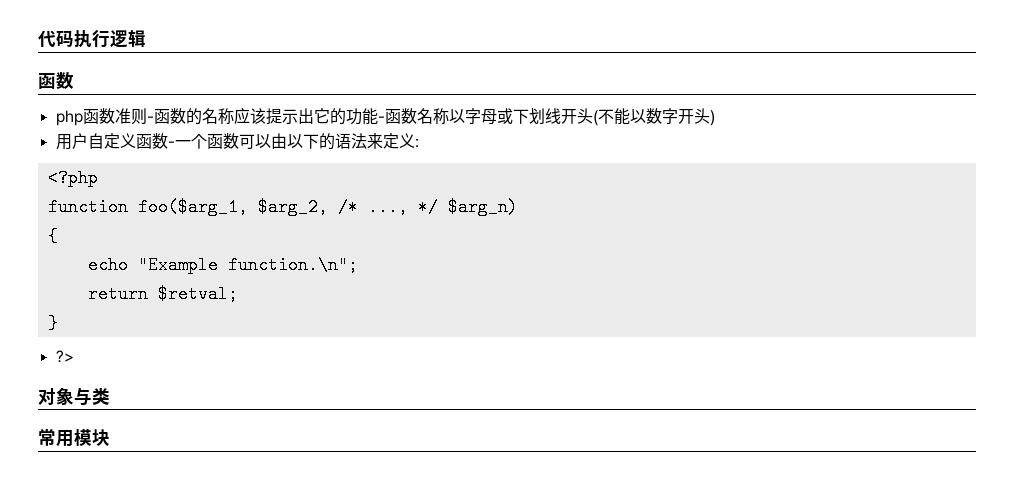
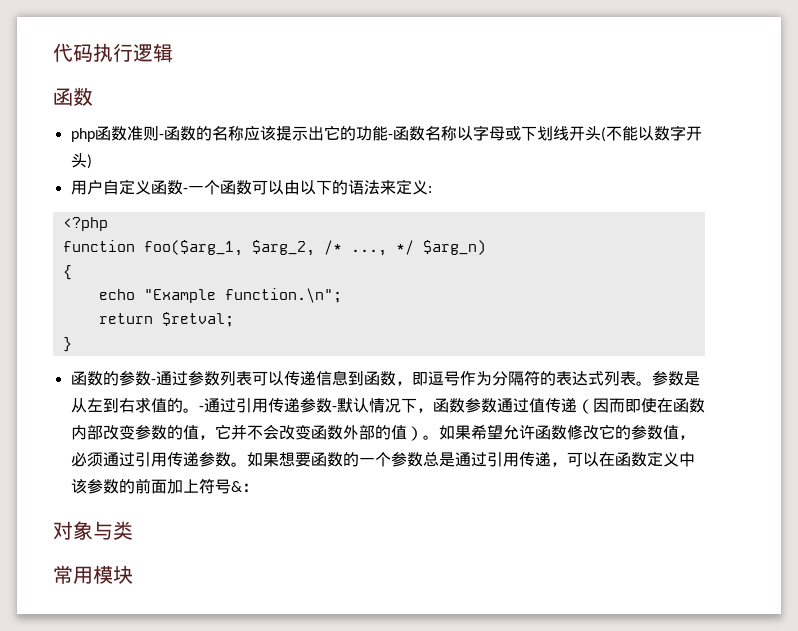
[55,350,74,363] ?> -> [70,370,700,386] [70,397,705,414] [70,424,695,441] [70,451,695,467] [70,478,258,494] 函数的参数-通过参数列表可以传递信息到函数，即逗号作为分隔符的表达式列表。参数是从左到右求值的。-通过引用传递参数-默认情况下，函数参数通过值传递（因而即使在函数内部改变参数的值，它并不会改变函数外部的值）。如果希望允许函数修改它的参数值，必须通过引用传递参数。如果想要函数的一个参数总是通过引用传递，可以在函数定义中该参数的前面加上符号&：

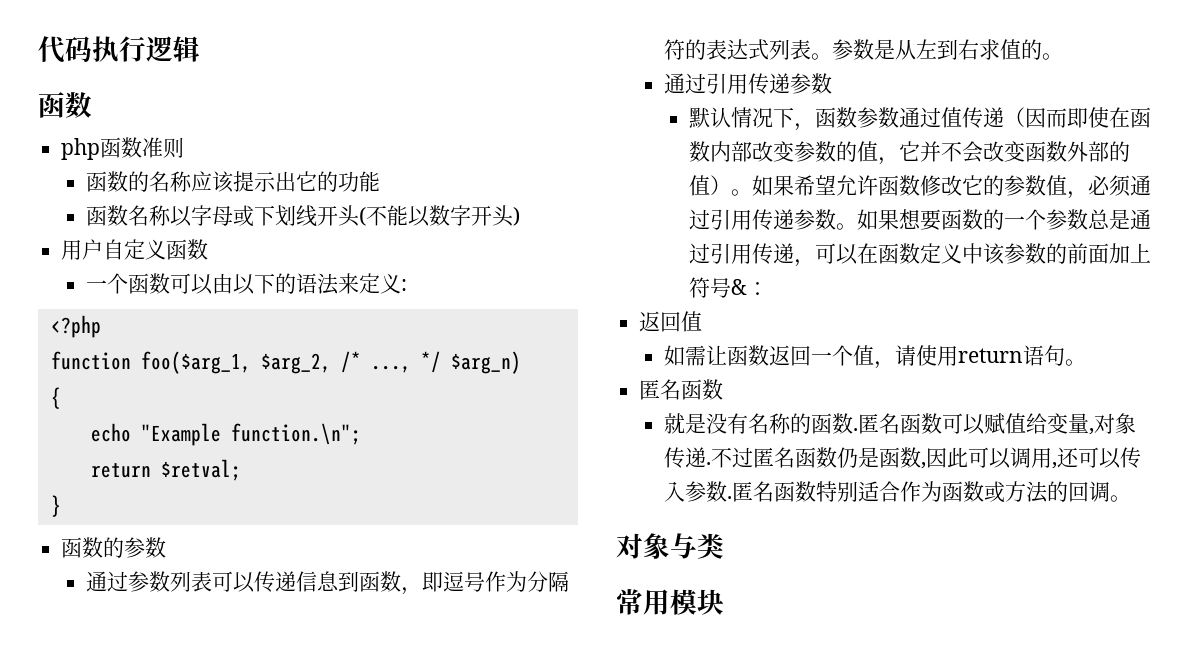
[158,134,164,139] - -> (185, 147) //
[387,134,393,139] - -> (381, 181) //
[182,188,188,193] - -> (209, 249) //
[150,379,156,384] - -> (167, 547) //
[198,398,337,413] -通过引用传递参数- -> [664,73,833,94] // 通过引用传递参数 //
(258, 487) none -> [639,311,703,332] [664,345,1087,369] [639,379,724,400] [664,413,1137,435] [664,447,1142,469] [664,481,1132,503] // 返回值 // 如需让函数返回一个值，请使用return语句。 // 匿名函数 // 就是没有名称的函数.匿名函数可以赋值给变量,对象传递.不过匿名函数仍是函数,因此可以调用,还可以传入参数.匿名函数特别适合作为函数或方法的回调。

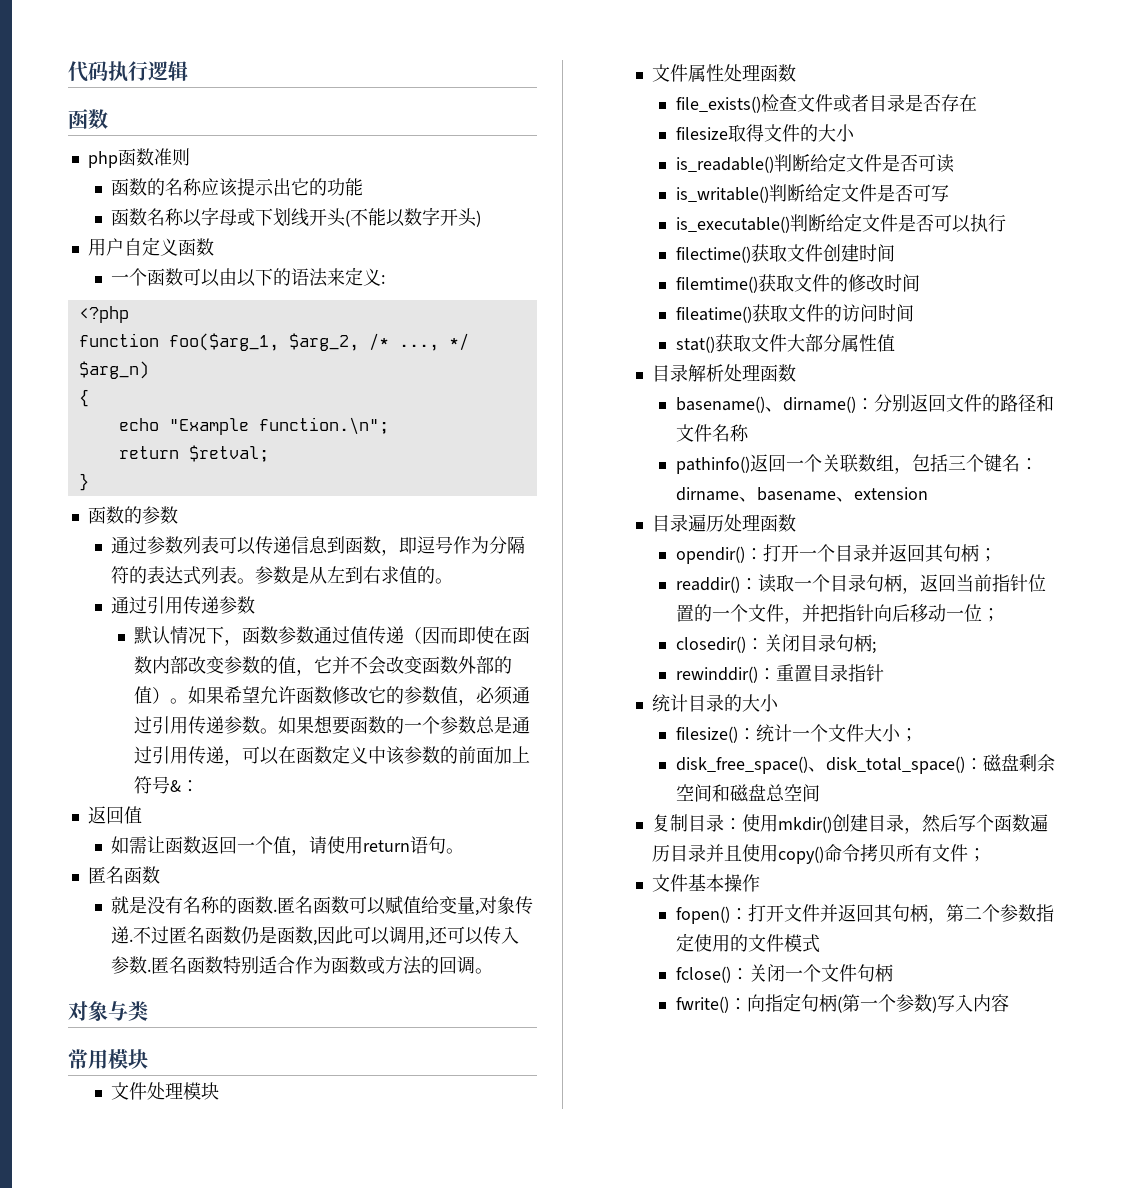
(724, 602) none -> [111,1082,220,1100] [652,64,797,82] [675,94,977,113] [675,124,855,142] [675,153,954,173] [675,183,949,203] [675,213,1006,233] [675,244,895,263] [675,274,920,293] [675,304,914,323] [675,334,895,353] [652,364,797,382] [675,394,1054,413] [675,424,749,442] [675,454,1038,474] [675,487,928,502] [652,514,797,532] [675,544,997,564] [675,574,1046,594] [675,604,1000,624] [675,634,876,654] [675,664,884,683] [652,694,780,712] [675,724,918,743] [675,754,1055,774] [675,784,820,803] [652,814,1049,834] [652,844,987,864] [652,874,761,892] [675,904,1054,924] [675,933,820,953] [675,964,893,983] [675,993,1009,1013] // 文件处理模块 // 文件属性处理函数 // file_exists()检查文件或者目录是否存在 // filesize取得文件的大小 // is_readable()判断给定文件是否可读 // is_writable()判断给定文件是否可写 // is_executable()判断给定文件是否可以执行 // filectime()获取文件创建时间 // filemtime()获取文件的修改时间 // fileatime()获取文件的访问时间 // stat()获取文件大部分属性值 // 目录解析处理函数 // basename()、dirname()：分别返回文件的路径和文件名称 // pathinfo()返回一个关联数组，包括三个键名：dirname、basename、extension // 目录遍历处理函数 // opendir()：打开一个目录并返回其句柄； // readdir()：读取一个目录句柄，返回当前指针位置的一个文件，并把指针向后移动一位； // closedir()：关闭目录句柄; // rewinddir()：重置目录指针 // 统计目录的大小 // filesize()：统计一个文件大小； // disk_free_space()、disk_total_space()：磁盘剩余空间和磁盘总空间 // 复制目录：使用mkdir()创建目录，然后写个函数遍历目录并且使用copy()命令拷贝所有文件； // 文件基本操作 // fopen()：打开文件并返回其句柄，第二个参数指定使用的文件模式 // fclose()：关闭一个文件句柄 // fwrite()：向指定句柄(第一个参数)写入内容

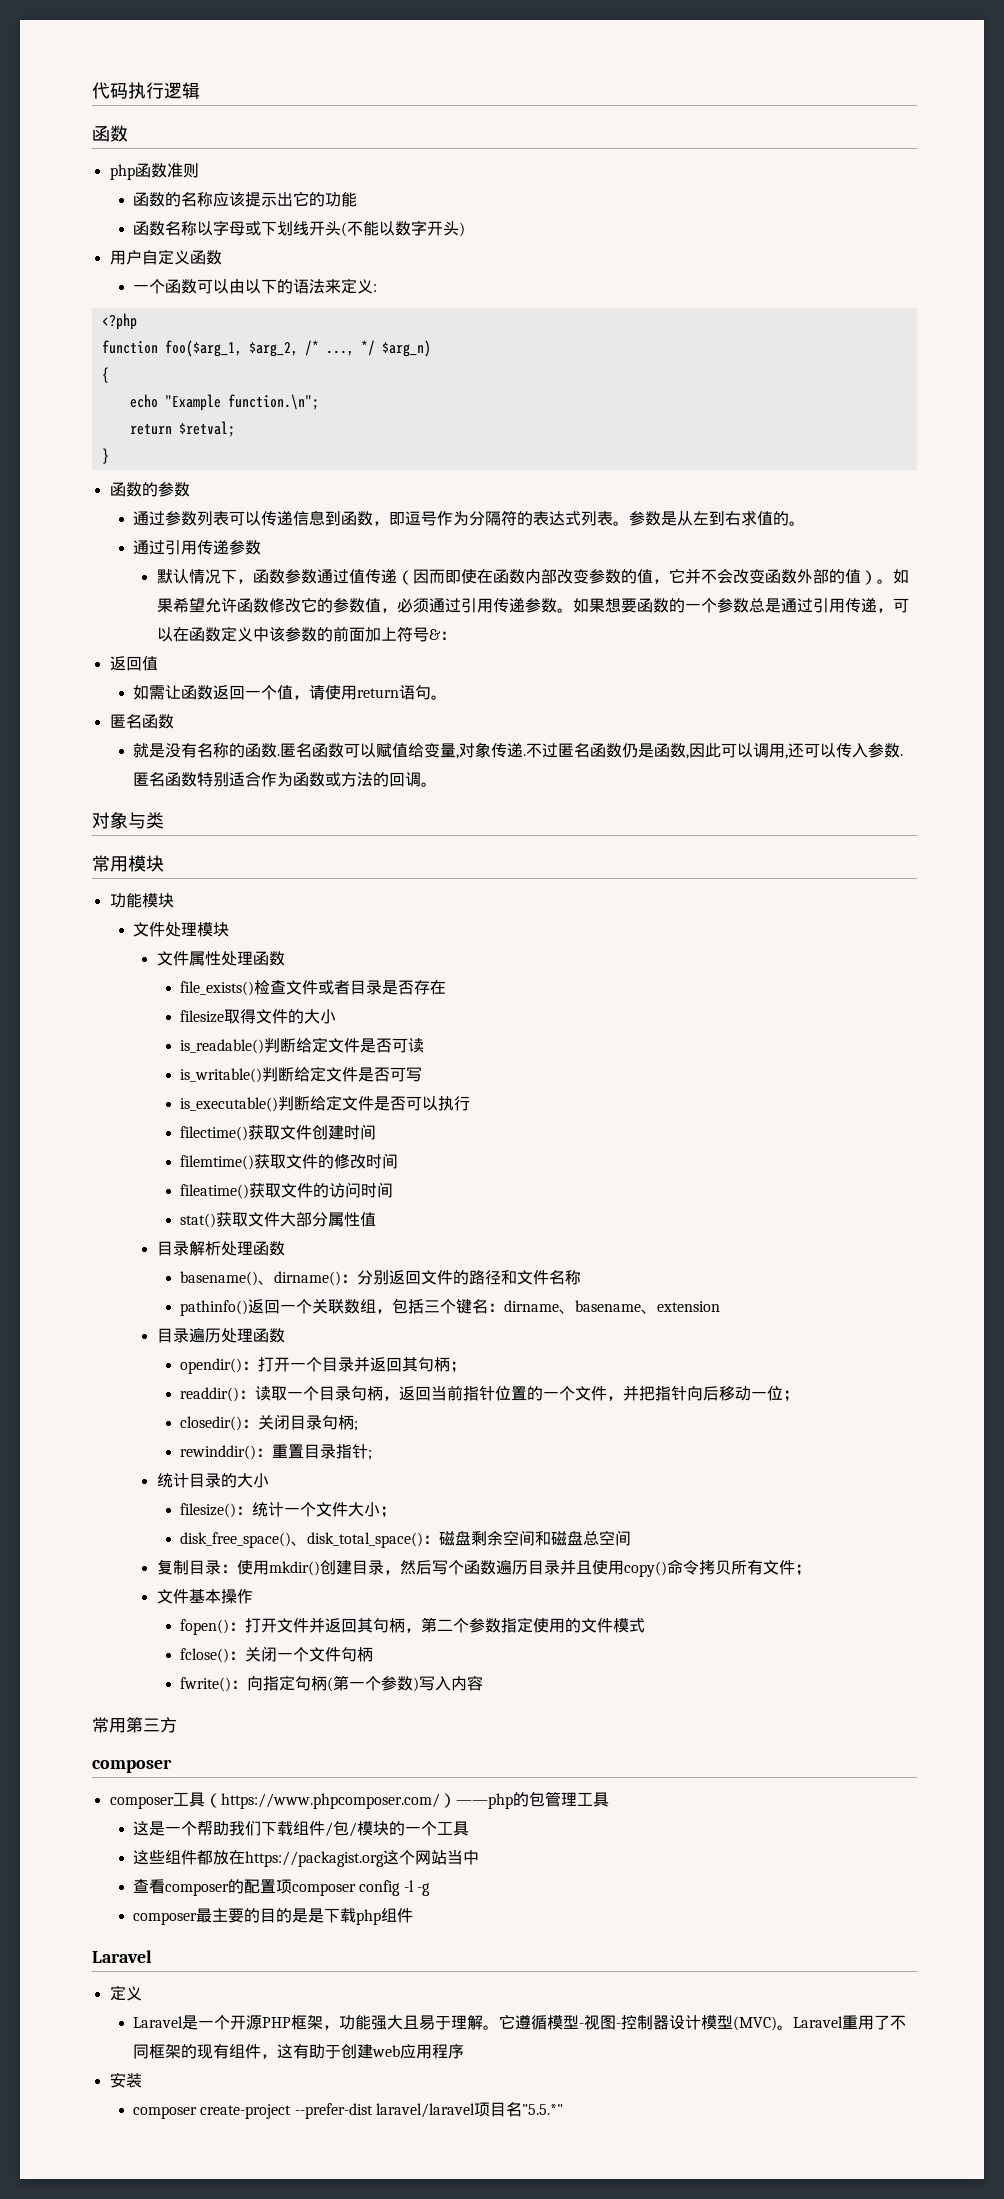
(148, 1059) none -> [109,893,174,908] // 功能模块
(884, 673) none -> [368,1450,373,1460] ;
(1009, 1003) none -> [92,1717,177,1733] [92,1759,172,1773] [109,1791,609,1809] [133,1820,470,1837] [133,1850,480,1867] [133,1879,431,1896] [133,1908,414,1925] [92,1950,152,1963] [109,1985,142,2001] [133,2014,907,2031] [133,2044,465,2059] [109,2072,142,2088] [133,2102,564,2119] // 常用第三方 // composer // composer工具（https://www.phpcomposer.com/）——php的包管理工具 // 这是一个帮助我们下载组件/包/模块的一个工具 // 这些组件都放在https://packagist.org这个网站当中 // 查看composer的配置项composer config -l -g // composer最主要的目的是是下载php组件 // Laravel // 定义 // Laravel是一个开源PHP框架，功能强大且易于理解。它遵循模型-视图-控制器设计模型(MVC)。Laravel重用了不同框架的现有组件，这有助于创建web应用程序 // 安装 // composer create-project --prefer-dist laravel/laravel项目名"5.5.*"

